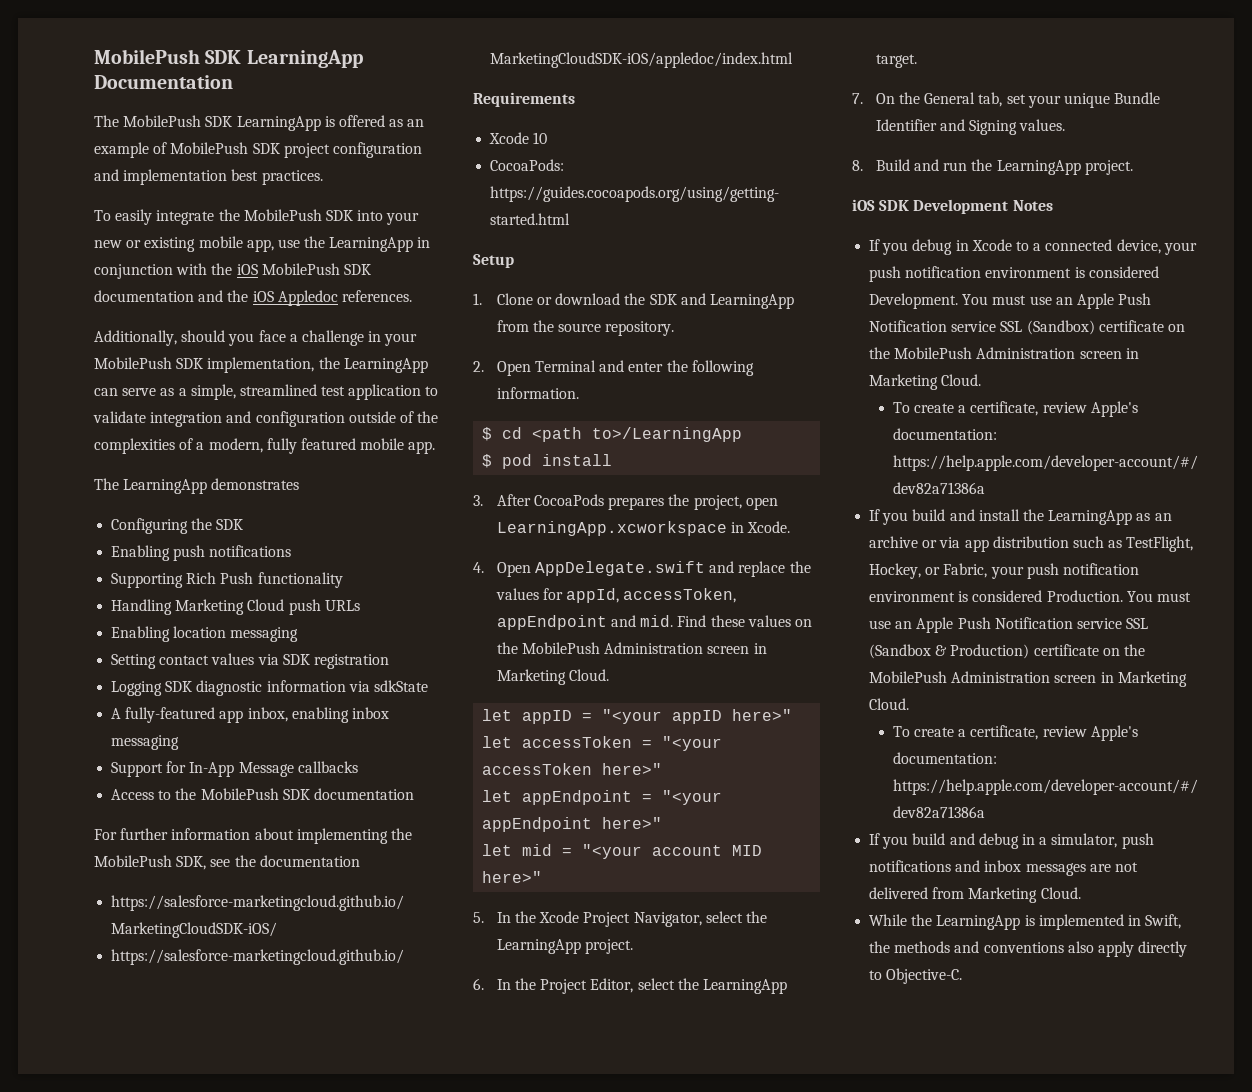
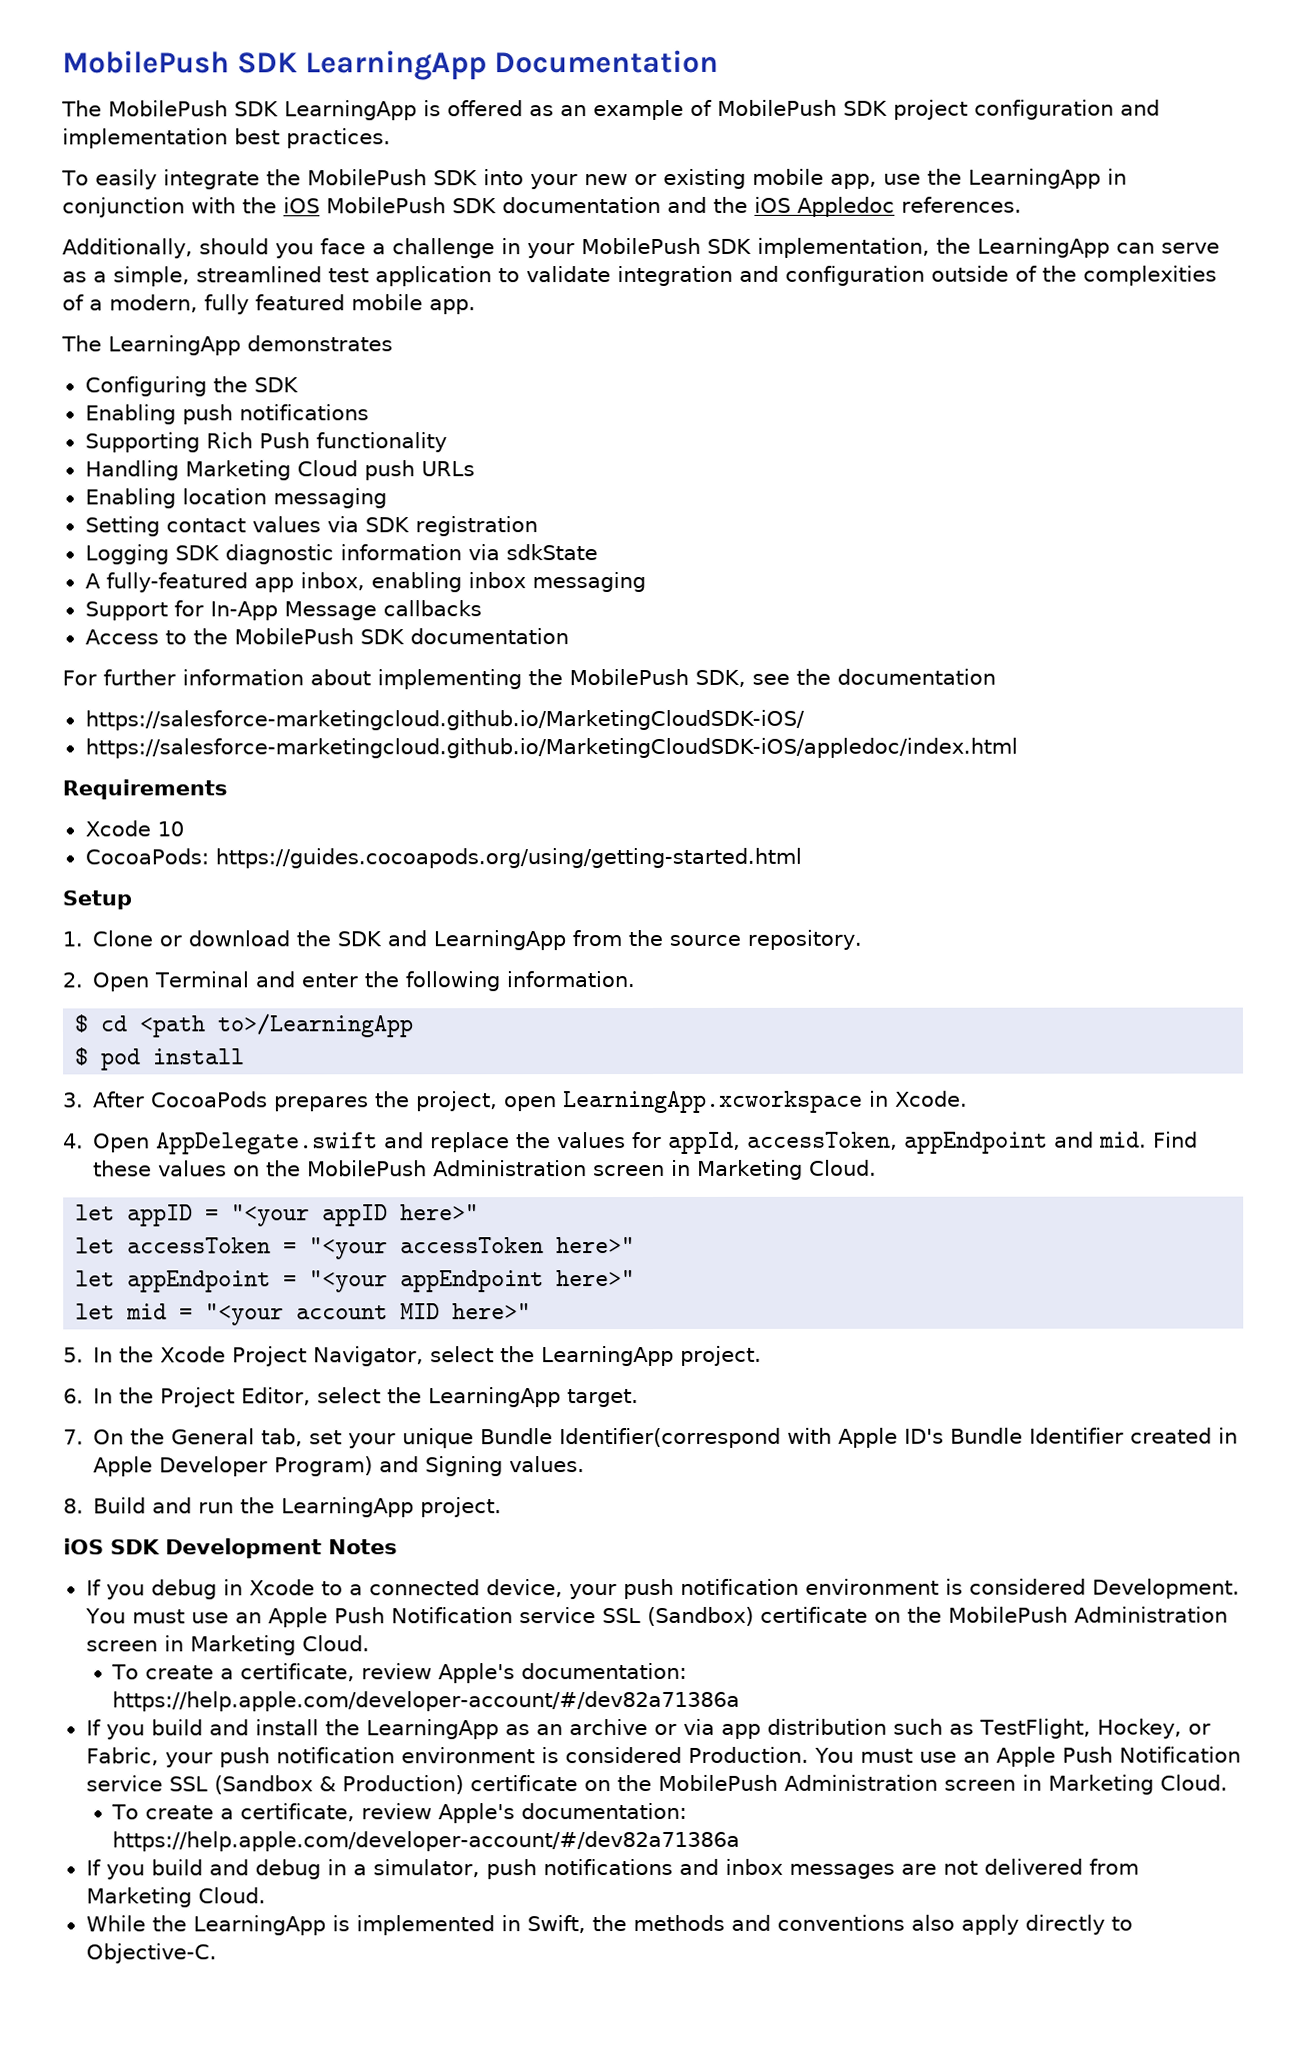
[875,119,937,131] Identifier -> [559,1427,1239,1449] [93,1456,374,1477] Identifier(correspond with Apple ID's Bundle Identifier created in Apple Developer Program)

